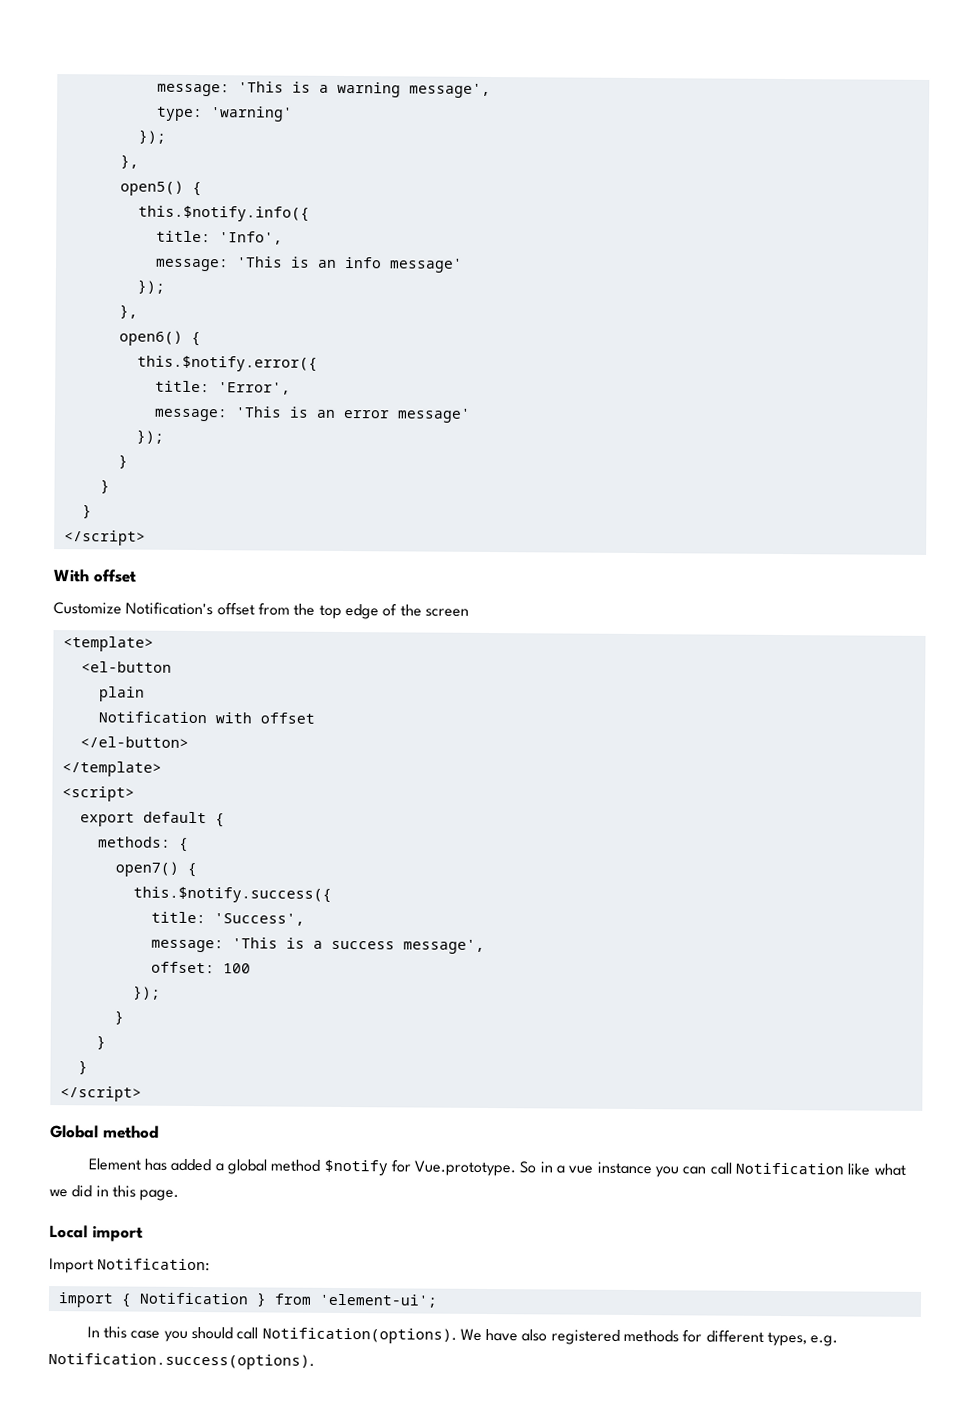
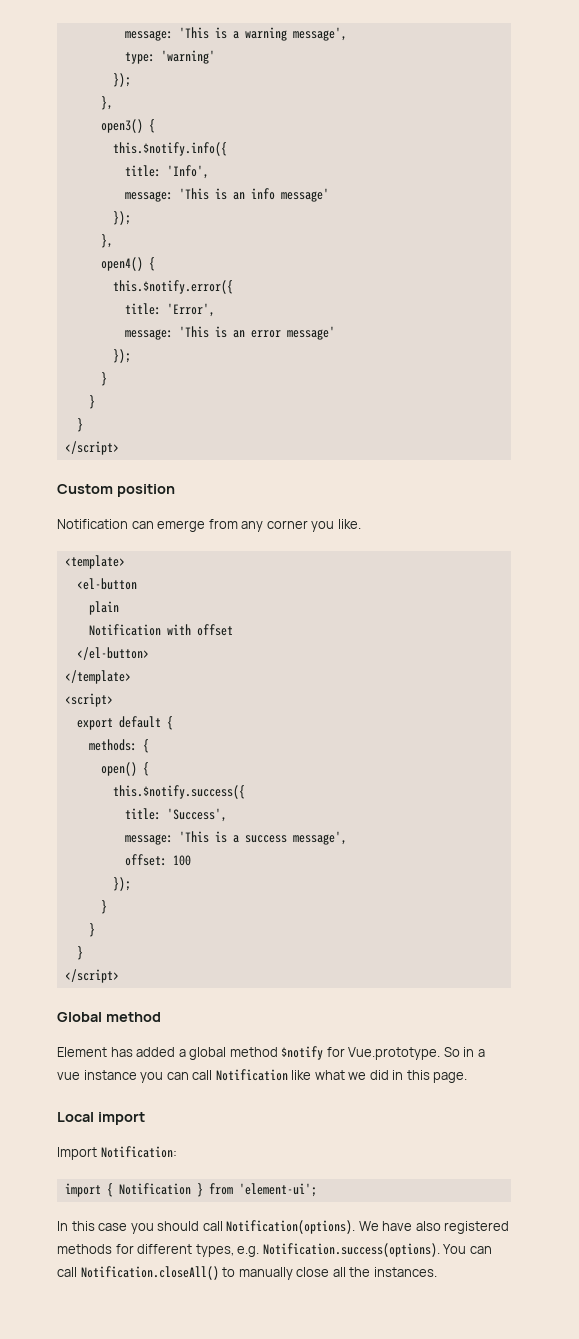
[119,180,184,196] open5() -> [100,119,143,133] open3()
[118,330,183,346] open6() -> [100,257,143,271] open4()
[53,569,136,583] [53,601,469,620] With offset // Customize Notification's offset from the top edge of the screen -> [57,484,175,497] [57,519,361,532] Custom position // Notification can emerge from any corner you like.
[114,861,179,877] open7() -> [100,762,137,776] open()
(315, 1361) none -> [443,1244,492,1254] [57,1266,437,1280] You can call Notification.closeAll() to manually close all the instances.

